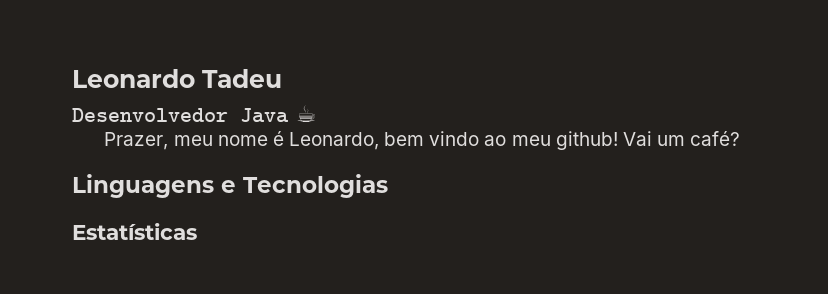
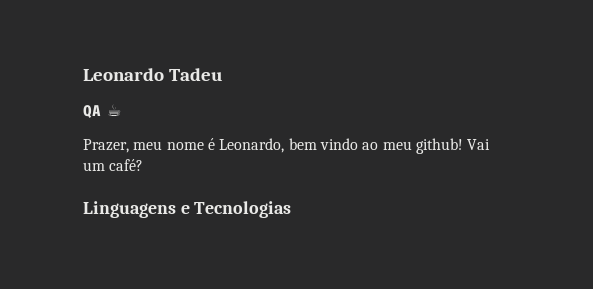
[72,108,289,123] Desenvolvedor Java -> [83,105,101,118] QA
[72,223,197,240] // Estatísticas -> (292, 209) none

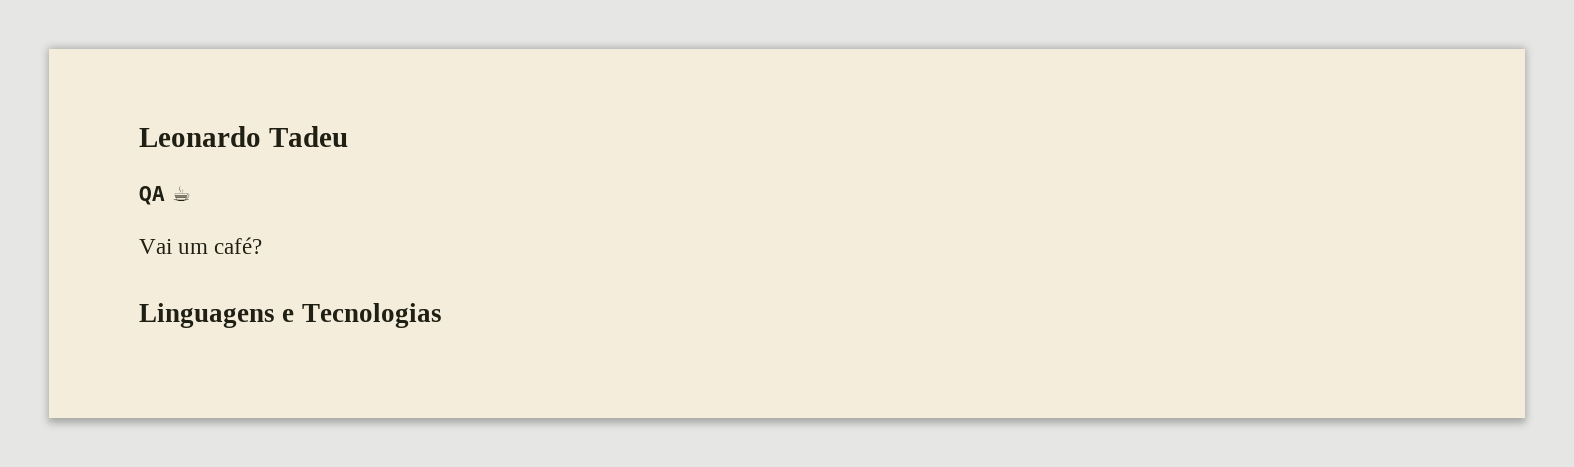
[83,138,463,154] Prazer, meu nome é Leonardo, bem vindo ao meu github! -> (191, 193) none

